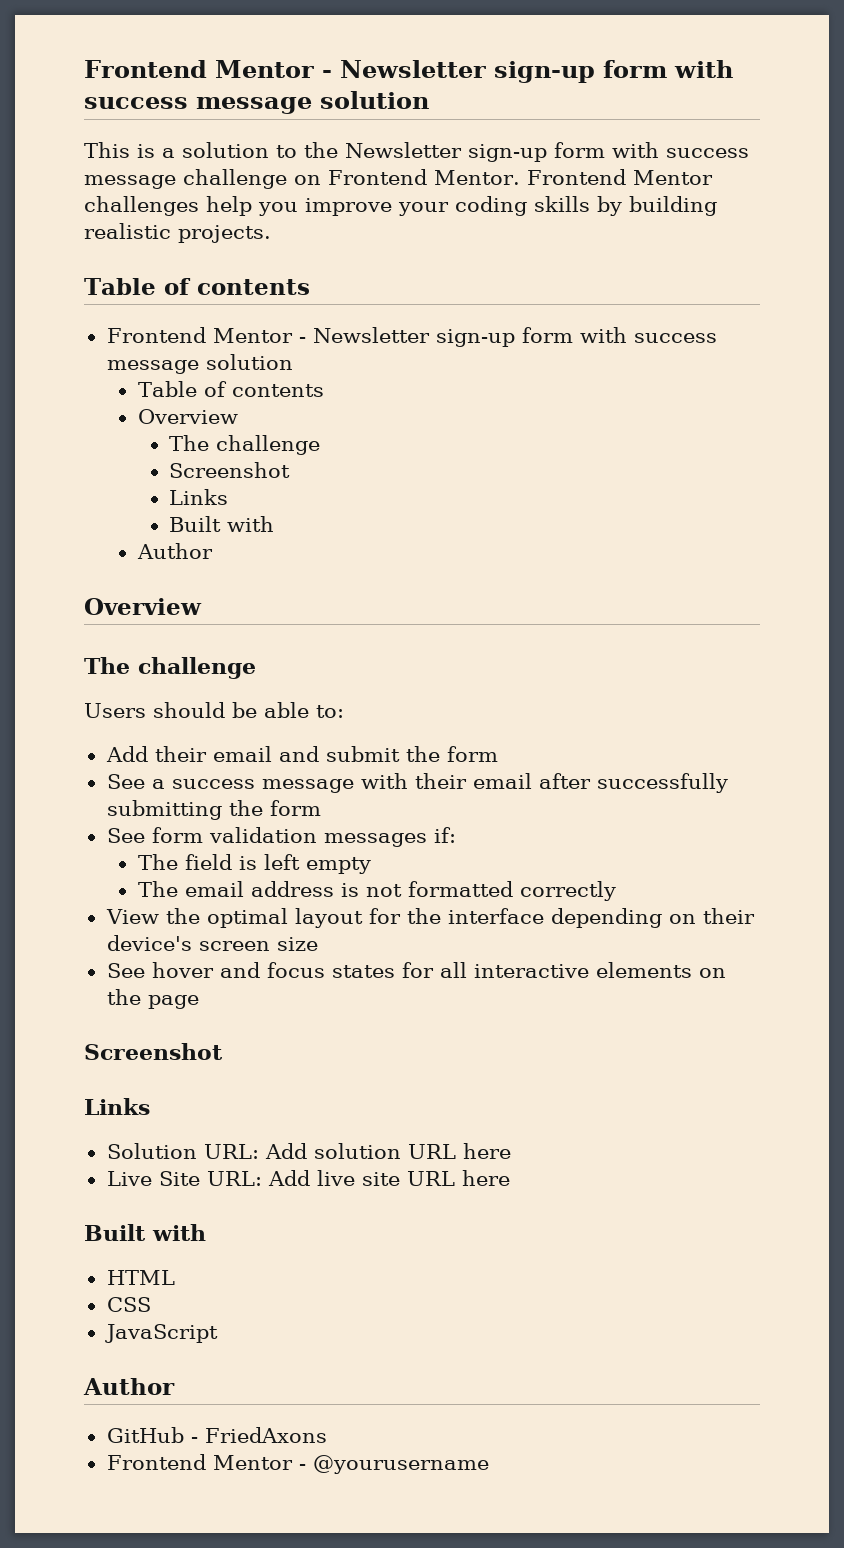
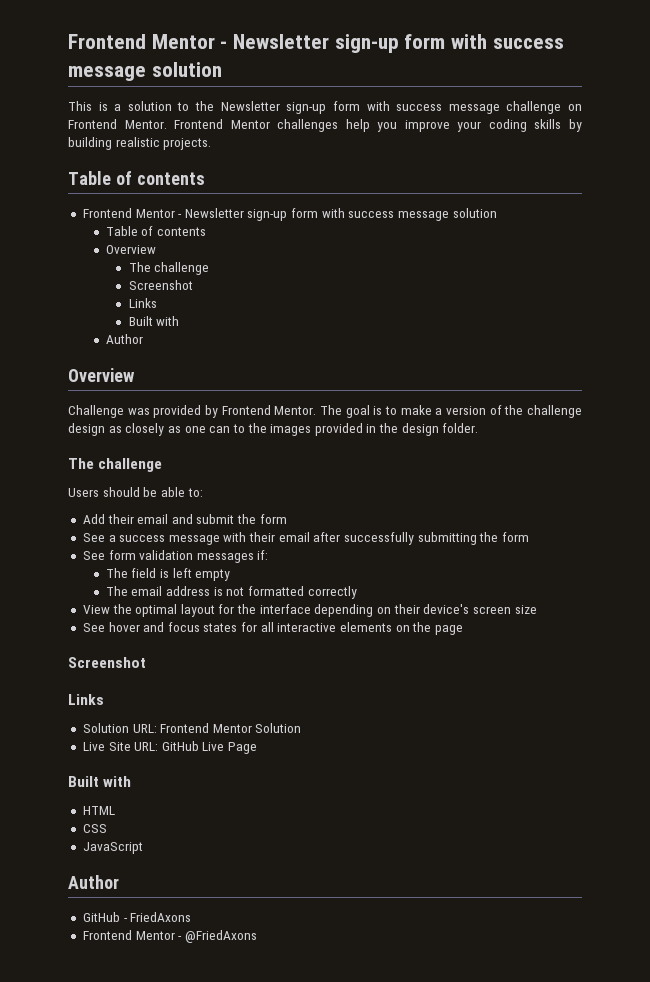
(202, 606) none -> [68,405,583,418] [68,423,479,436] // Challenge was provided by Frontend Mentor. The goal is to make a version of the challenge design as closely as one can to the images provided in the design folder.
[264,1143,511,1159] Add solution URL here -> [160,723,302,733] Frontend Mentor Solution
[267,1170,510,1186] Add live site URL here -> [161,741,258,754] GitHub Live Page
[312,1455,489,1474] @yourusername -> [184,930,257,943] @FriedAxons

